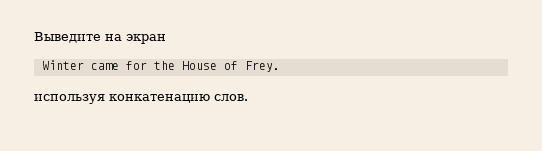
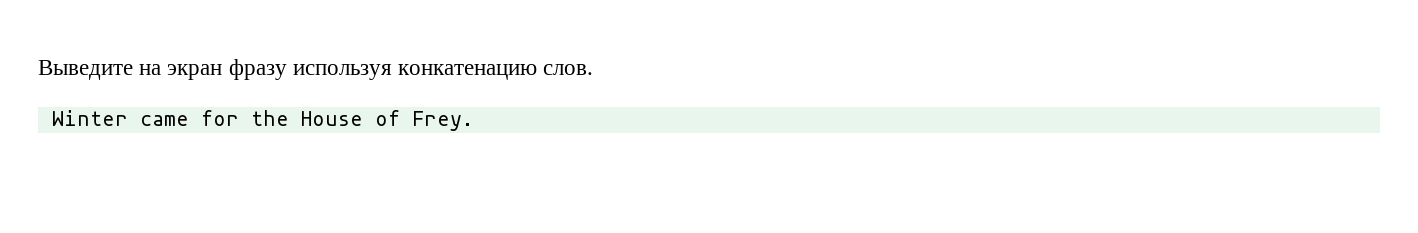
(166, 39) none -> [228,59,594,80] фразу используя конкатенацию слов.
[34,94,248,104] // используя конкатенацию слов. -> (473, 121) none

